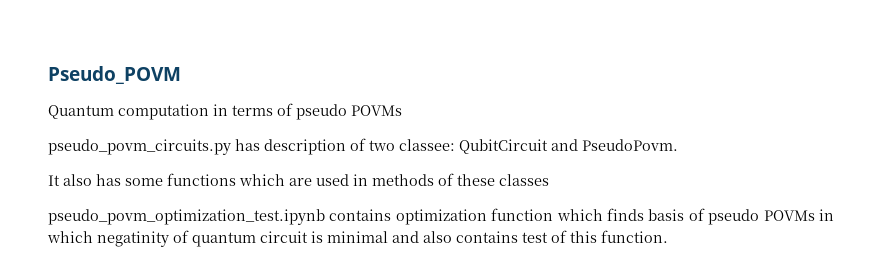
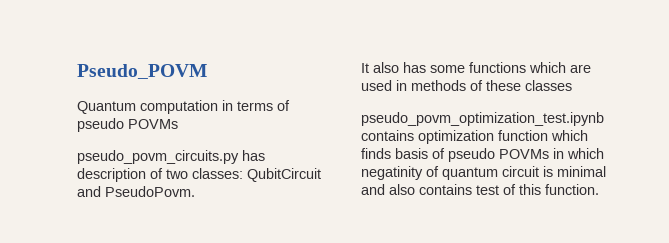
[399,139,455,151] classee: -> [192,168,243,179] classes:

